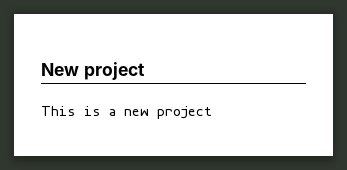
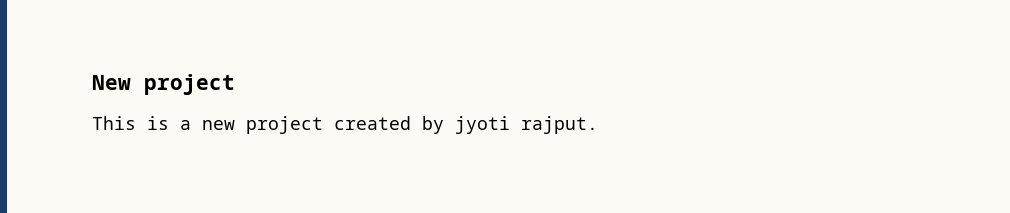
(212, 112) none -> [334,116,598,134] created by jyoti rajput.

